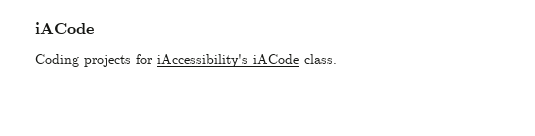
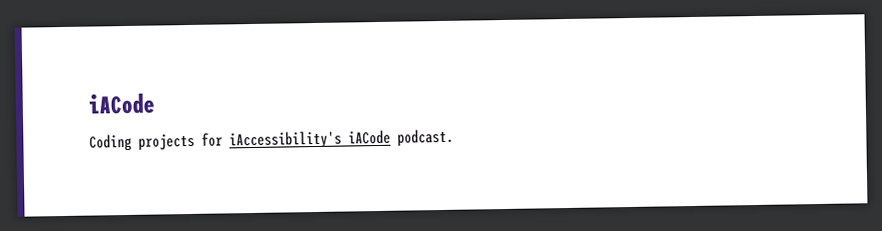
[304,54,337,64] class. -> [397,128,454,147] podcast.

